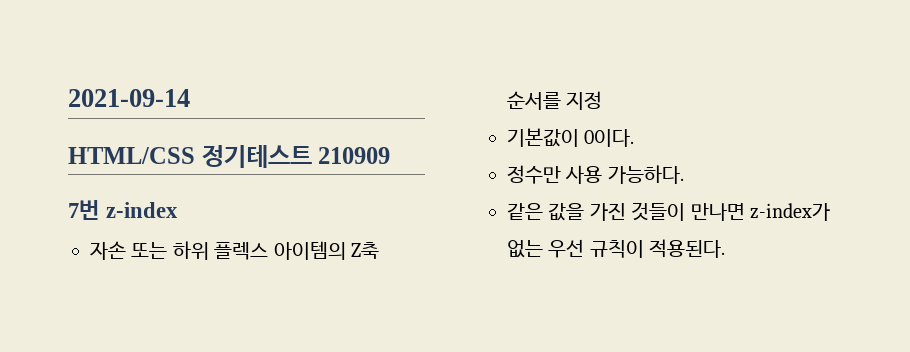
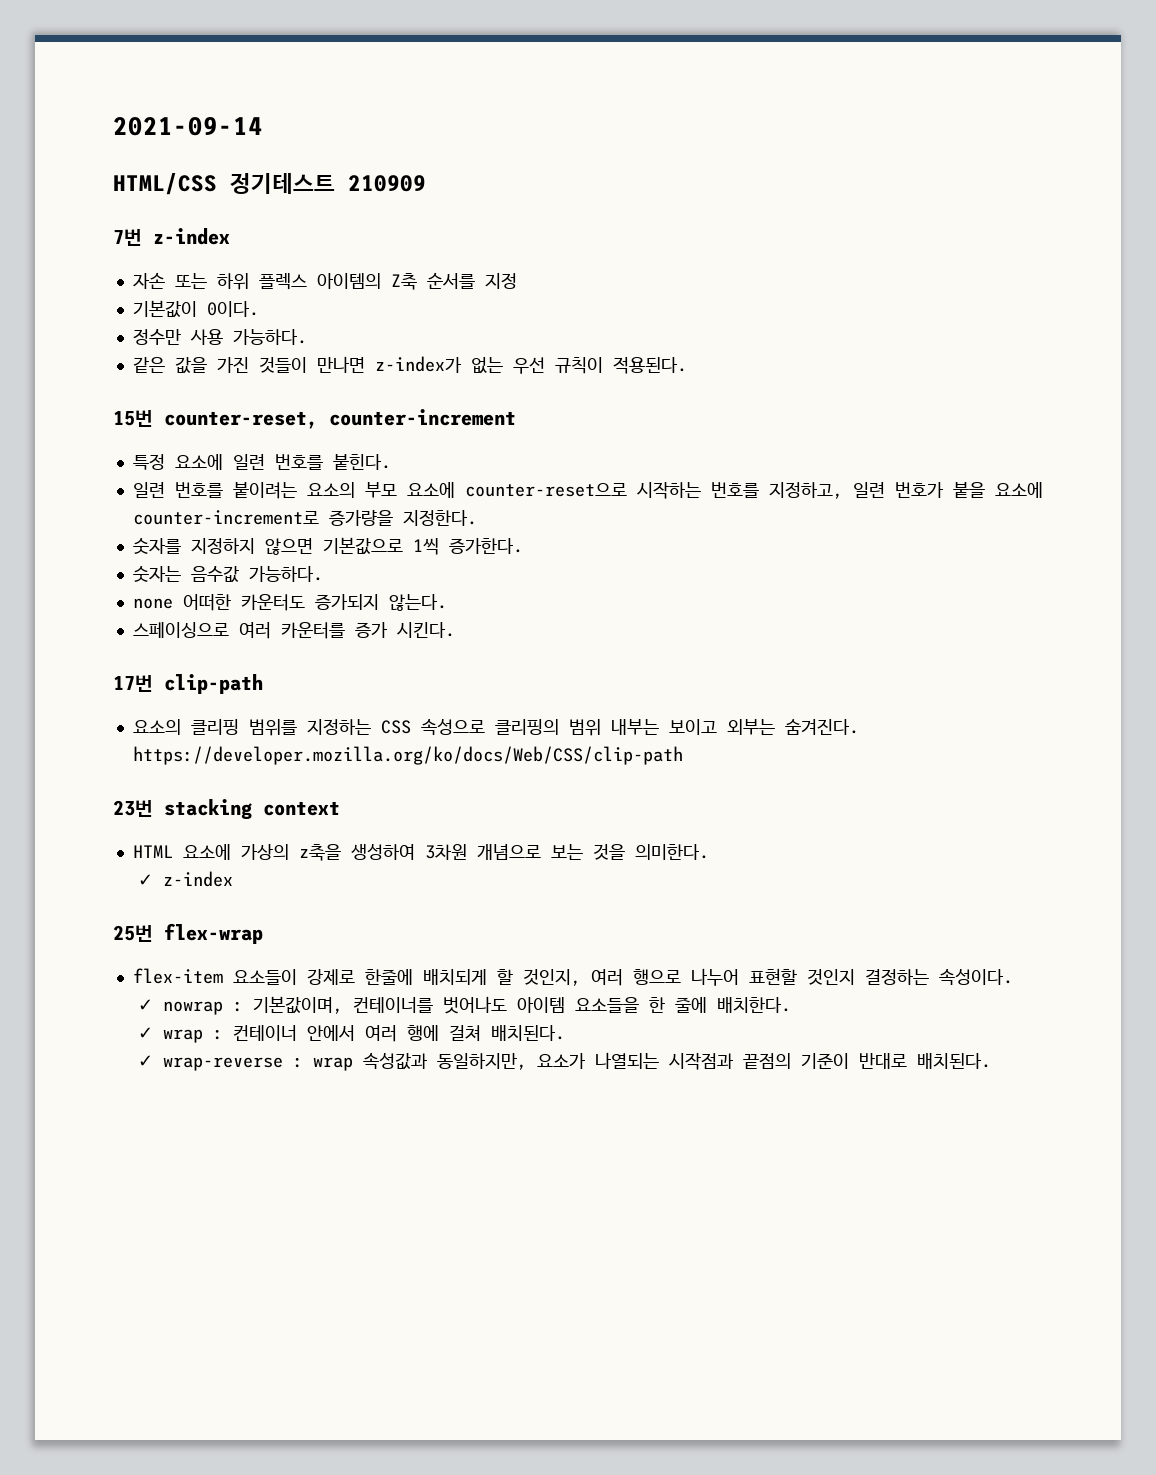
(726, 248) none -> [113,409,516,429] [132,454,391,470] [132,481,1043,499] [132,509,477,526] [132,537,523,555] [132,566,323,583] [132,594,447,611] [132,622,455,639] [113,674,263,694] [132,719,859,736] [132,746,683,765] [113,799,340,820] [132,844,709,861] [138,871,234,887] [113,923,263,944] [132,968,1013,986] [138,996,792,1015] [138,1025,566,1043] [138,1052,992,1071] // 15번 counter-reset, counter-increment // 특정 요소에 일련 번호를 붙힌다. // 일련 번호를 붙이려는 요소의 부모 요소에 counter-reset으로 시작하는 번호를 지정하고, 일련 번호가 붙을 요소에 counter-increment로 증가량을 지정한다. // 숫자를 지정하지 않으면 기본값으로 1씩 증가한다. // 숫자는 음수값 가능하다. // none 어떠한 카운터도 증가되지 않는다. // 스페이싱으로 여러 카운터를 증가 시킨다. // 17번 clip-path // 요소의 클리핑 범위를 지정하는 CSS 속성으로 클리핑의 범위 내부는 보이고 외부는 숨겨진다. https://developer.mozilla.org/ko/docs/Web/CSS/clip-path // 23번 stacking context // HTML 요소에 가상의 z축을 생성하여 3차원 개념으로 보는 것을 의미한다. // ✓ z-index // 25번 flex-wrap // flex-item 요소들이 강제로 한줄에 배치되게 할 것인지, 여러 행으로 나누어 표현할 것인지 결정하는 속성이다. // ✓ nowrap : 기본값이며, 컨테이너를 벗어나도 아이템 요소들을 한 줄에 배치한다. // ✓ wrap : 컨테이너 안에서 여러 행에 걸쳐 배치된다. // ✓ wrap-reverse : wrap 속성값과 동일하지만, 요소가 나열되는 시작점과 끝점의 기준이 반대로 배치된다.

